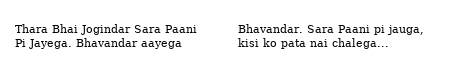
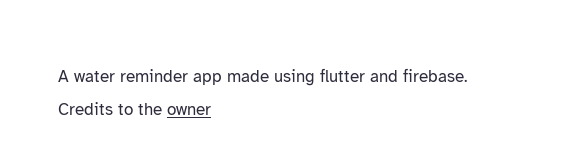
[15,24,197,35] [15,38,182,49] [238,24,424,35] [238,38,389,49] Thara Bhai Jogindar Sara Paani Pi Jayega. Bhavandar aayega Bhavandar. Sara Paani pi jauga, kisi ko pata nai chalega... -> [58,68,467,86] [58,102,211,115] A water reminder app made using flutter and firebase. // Credits to the owner

